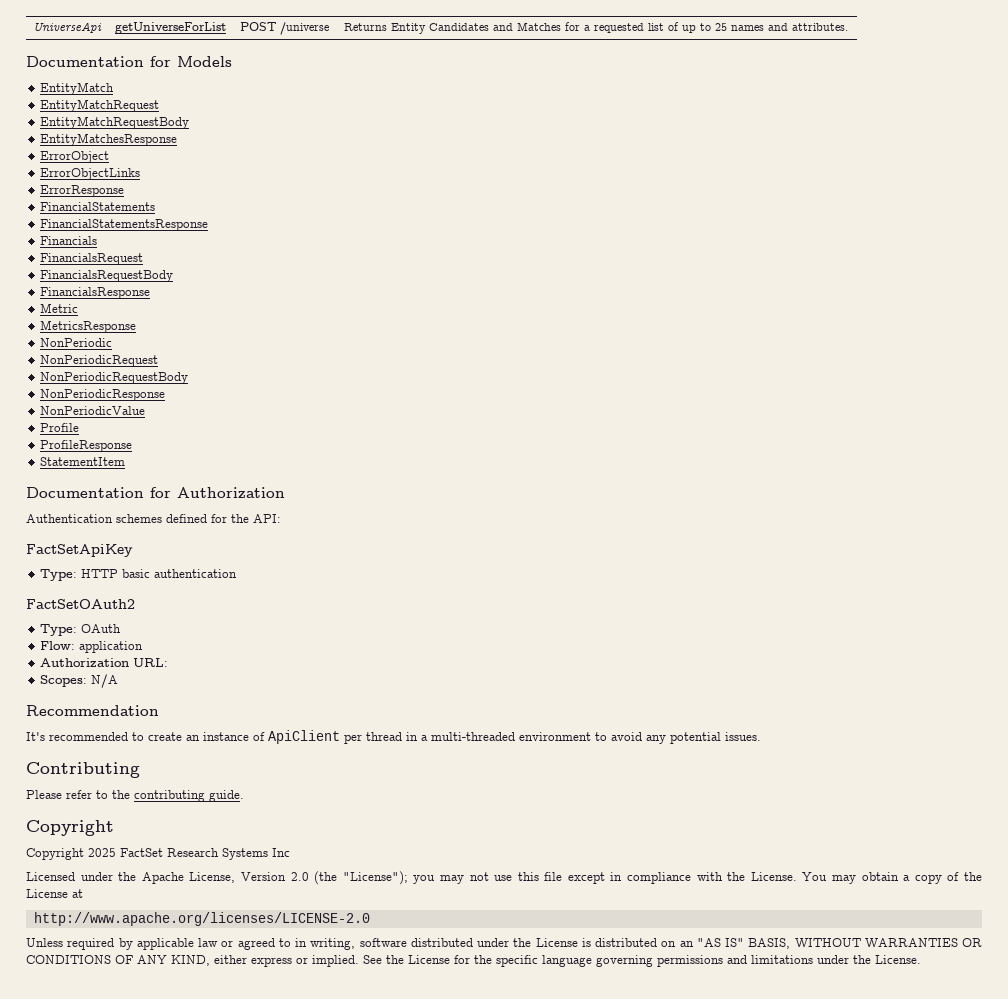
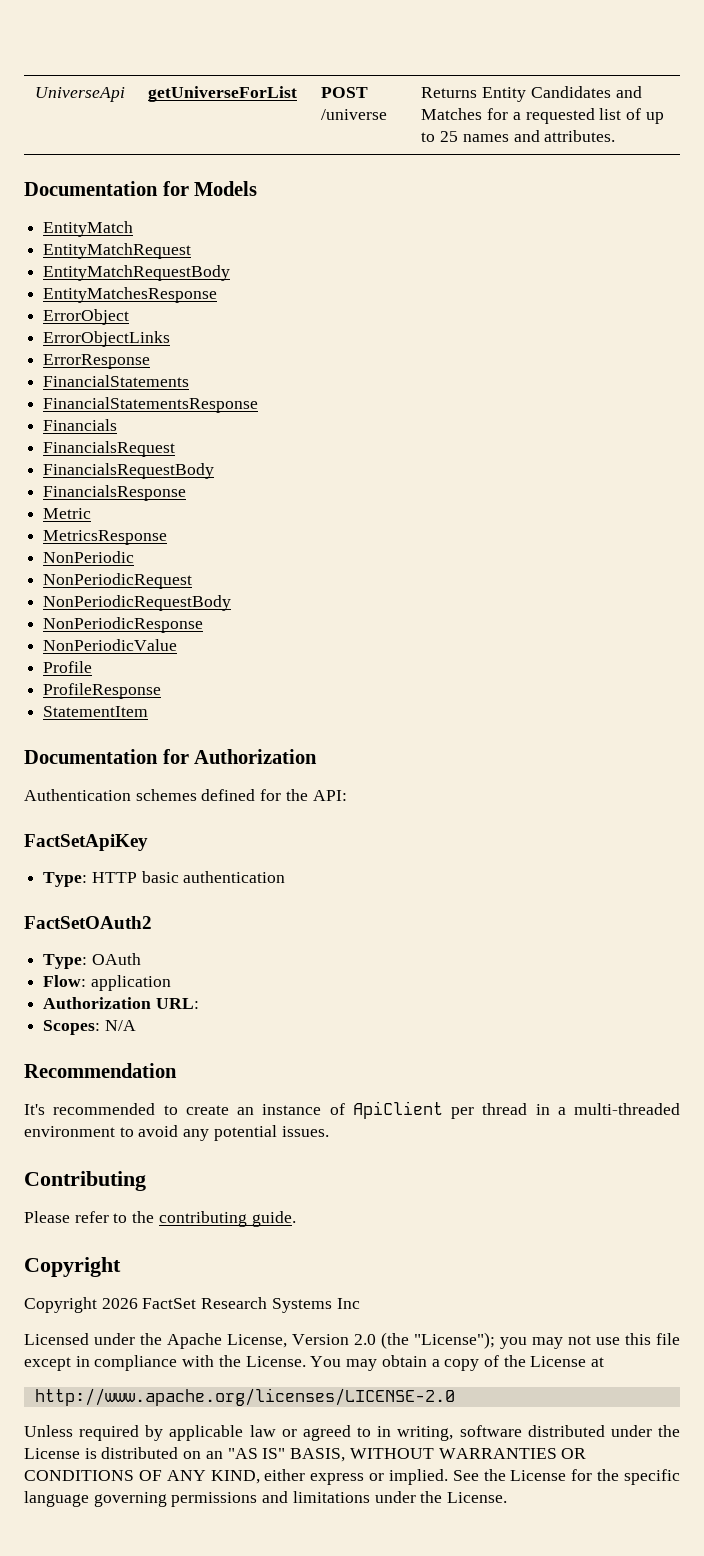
[88,848,116,857] 2025 -> [101,1298,138,1309] 2026

